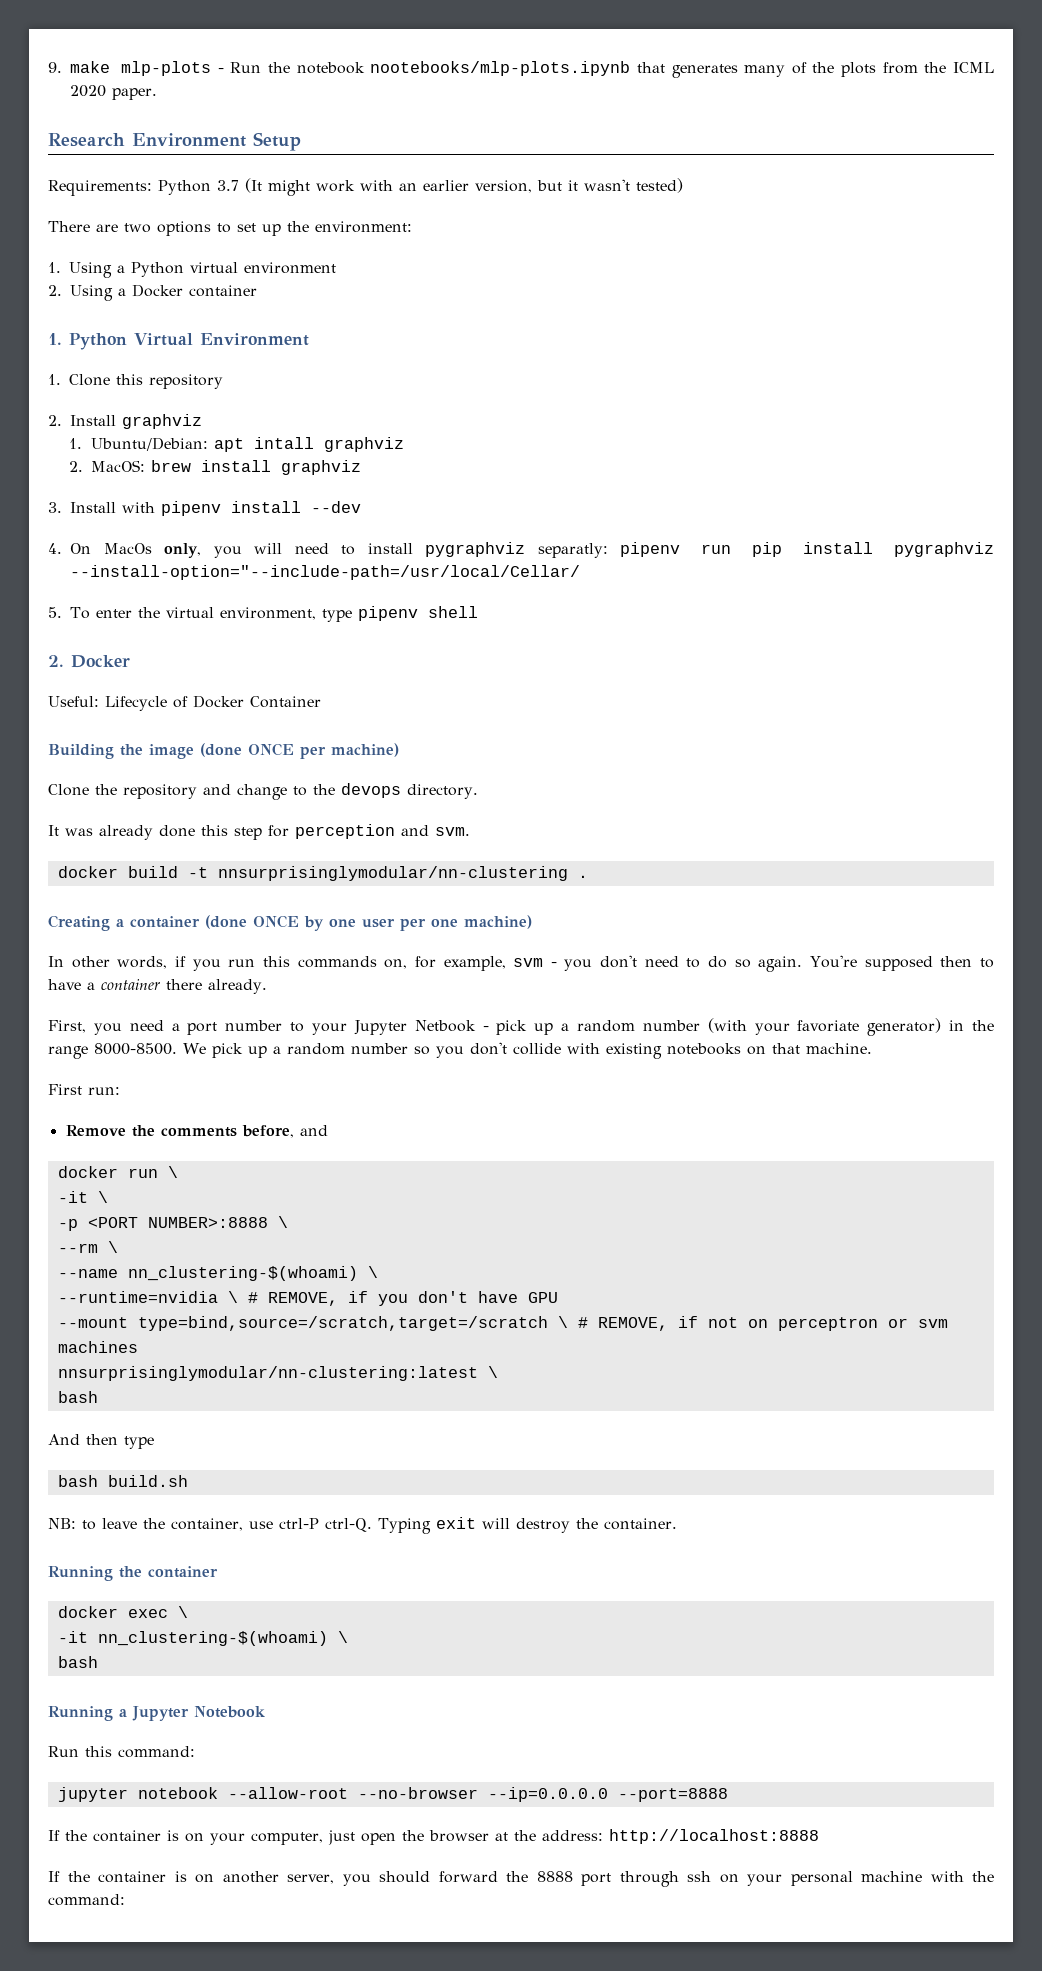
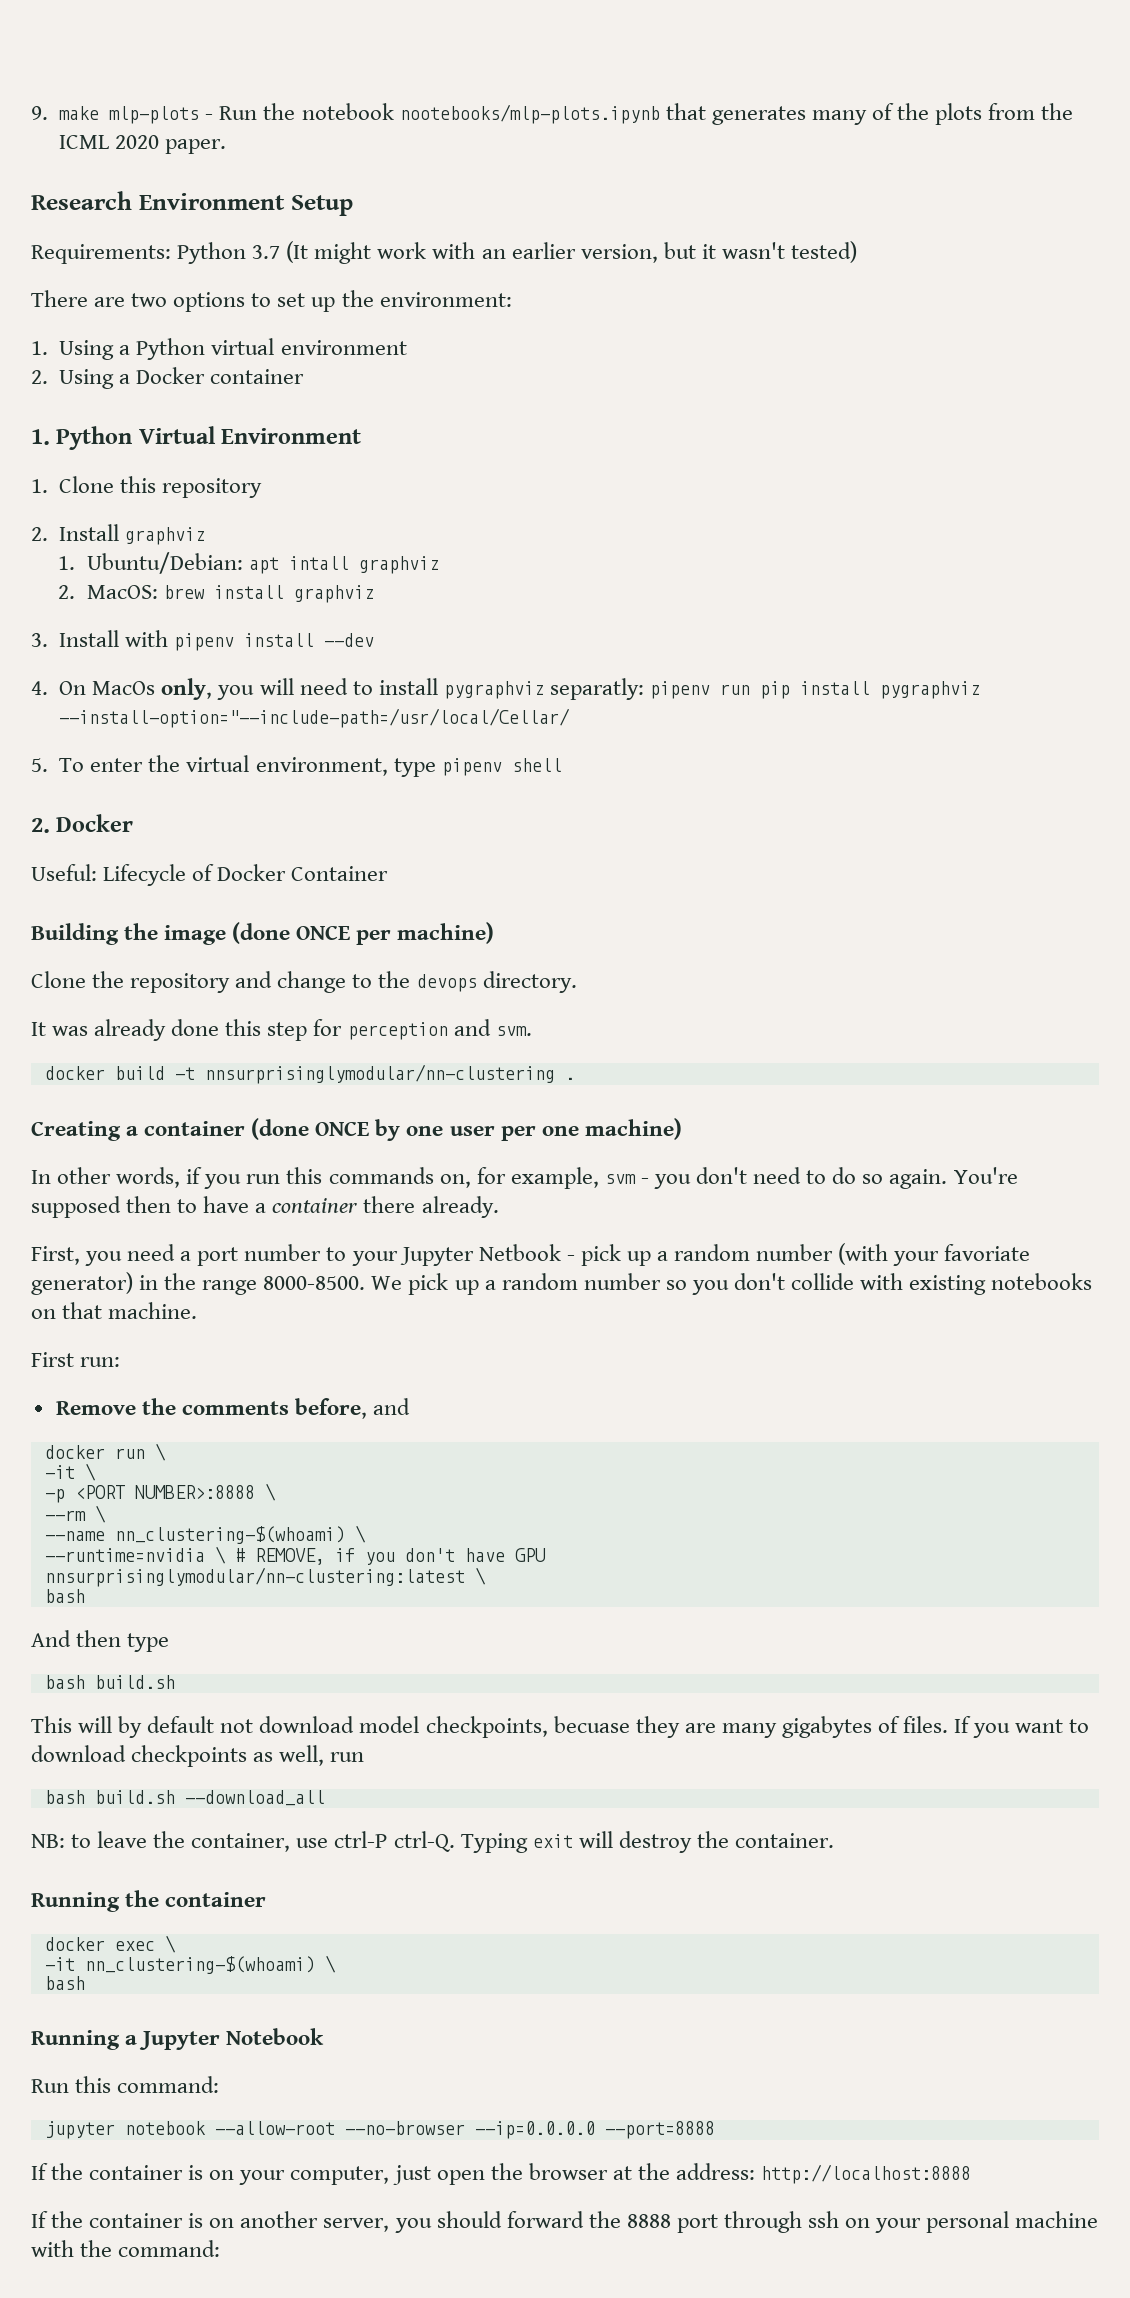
[57,1316,948,1331] [57,1341,138,1353] // --mount type=bind,source=/scratch,target=/scratch \ # REMOVE, if not on perceptron or svm machines -> (546, 1555) none
(188, 1481) none -> [31,1716,1090,1738] [31,1745,365,1767] [44,1790,325,1806] // This will by default not download model checkpoints, becuase they are many gigabytes of files. If you want to download checkpoints as well, run // bash build.sh --download_all

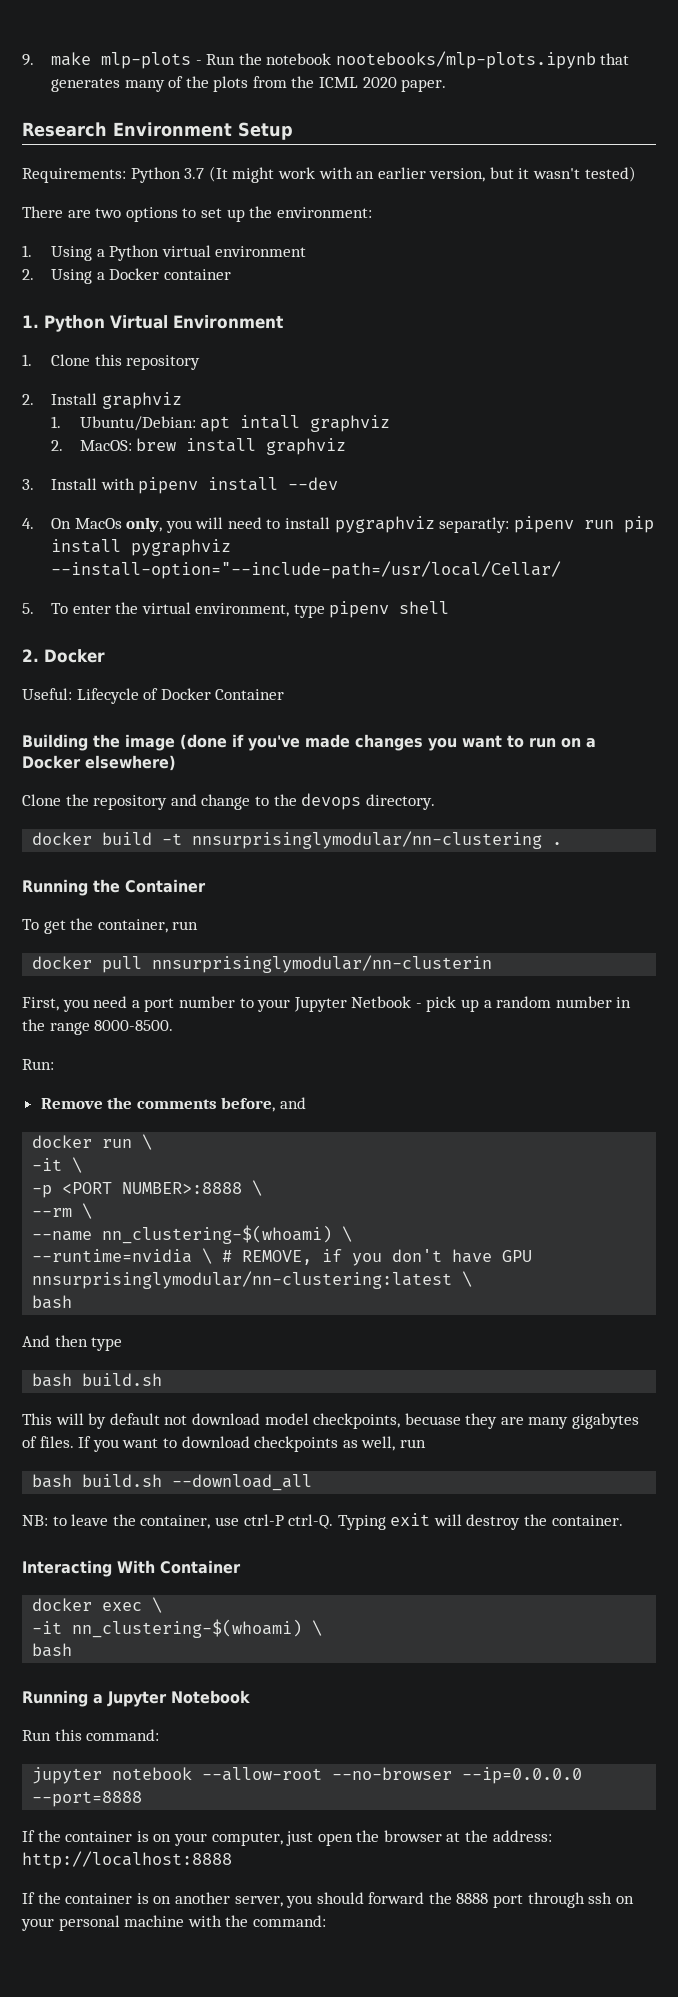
[296,922,495,945] ONCE per machine) -> [232,734,596,751] [22,755,176,771] if you've made changes you want to run on a Docker elsewhere)
[31,1019,532,1041] // It was already done this step for perception and svm. -> (435, 802) none
[31,1118,682,1141] [31,1167,1018,1189] [31,1196,499,1218] Creating a container (done ONCE by one user per one machine) // In other words, if you run this commands on, for example, svm - you don't need to do so again. You're supposed then to have a container there already. -> [22,879,206,896] [22,918,199,934] [32,955,493,973] Running the Container // To get the container, run // docker pull nnsurprisinglymodular/nn-clusterin
[838,1243,1031,1266] [31,1272,133,1295] (with your favoriate generator) -> (612, 1002) none
[371,1273,1093,1295] [31,1302,198,1319] [31,1352,121,1367] We pick up a random number so you don't collide with existing notebooks on that machine. // First run: -> [22,1059,54,1070] // Run:
[31,1890,267,1912] Running the container -> [22,1560,241,1577] Interacting With Container

